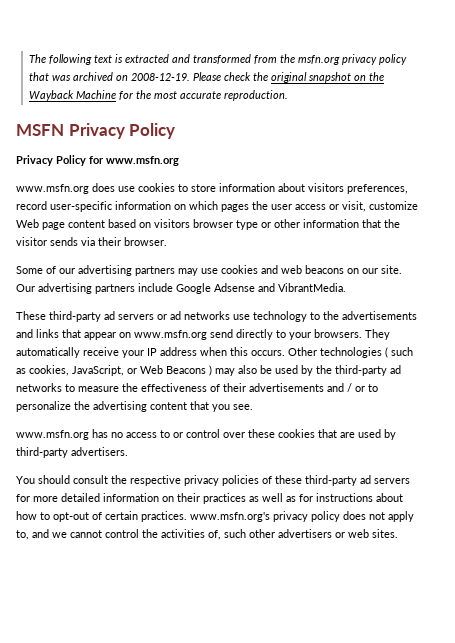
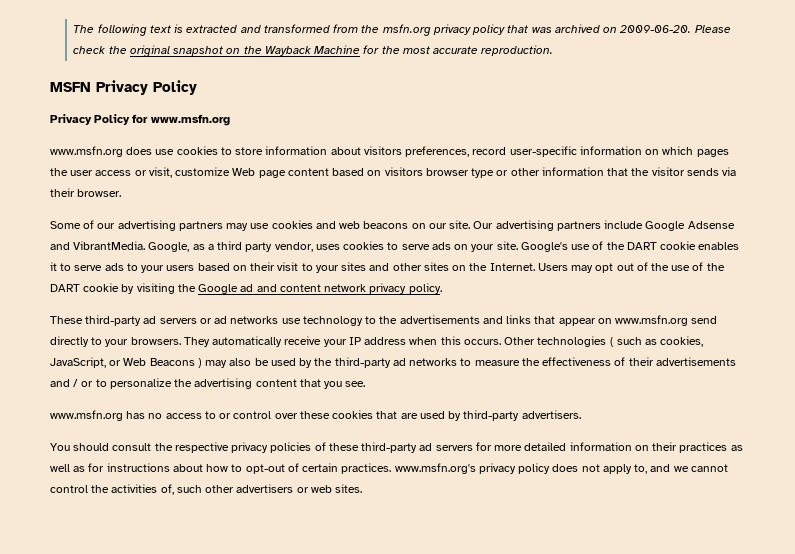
[131,73,191,81] 2008-12-19. -> [619,25,692,33] 2009-06-20.
(346, 287) none -> [148,241,740,252] [50,262,725,273] [50,283,442,294] Google, as a third party vendor, uses cookies to serve ads on your site. Google's use of the DART cookie enables it to serve ads to your users based on their visit to your sites and other sites on the Internet. Users may opt out of the use of the DART cookie by visiting the Google ad and content network privacy policy.

